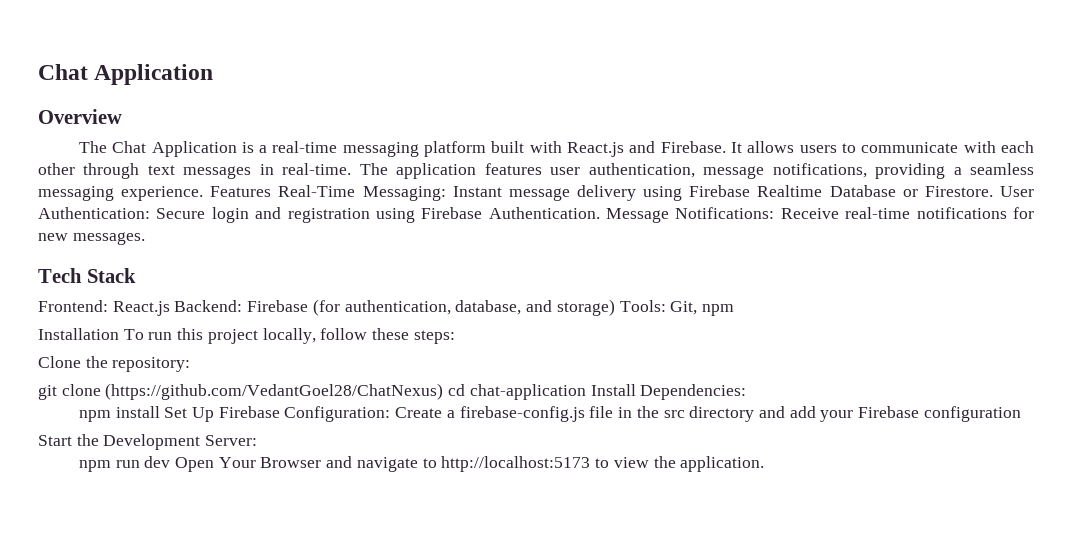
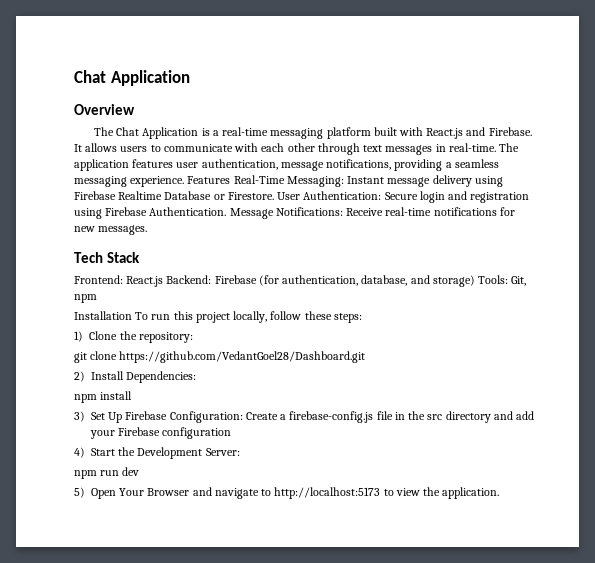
(455, 337) none -> [74,331,83,342] 1)
[105,383,586,400] (https://github.com/VedantGoel28/ChatNexus) cd chat-application -> [119,351,366,363] [74,371,85,382] https://github.com/VedantGoel28/Dashboard.git // 2)
(160, 412) none -> [74,411,85,422] // 3)
(1021, 414) none -> [74,447,85,458] 4)
(171, 462) none -> [74,487,85,498] // 5)

